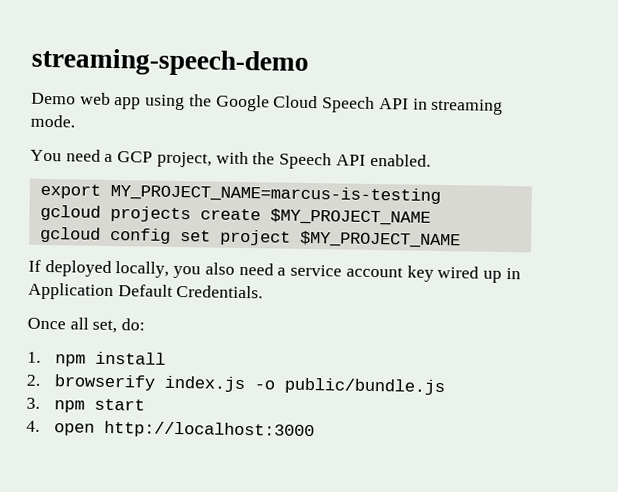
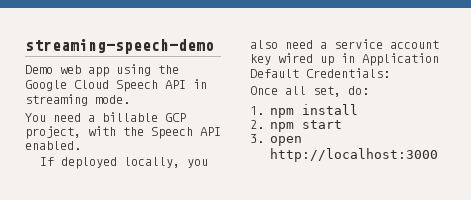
(114, 158) none -> [102,112,158,122] billable
[39,183,441,204] [39,204,431,226] [39,226,461,249] // export MY_PROJECT_NAME=marcus-is-testing // gcloud projects create $MY_PROJECT_NAME // gcloud config set project $MY_PROJECT_NAME -> (81, 145) none
[176,284,264,299] Credentials. -> [306,68,390,78] Credentials:
[54,374,446,396] [26,397,40,409] browserify index.js -o public/bundle.js // 3. -> (264, 124) none
[26,420,40,432] 4. -> [250,134,264,143] 3.

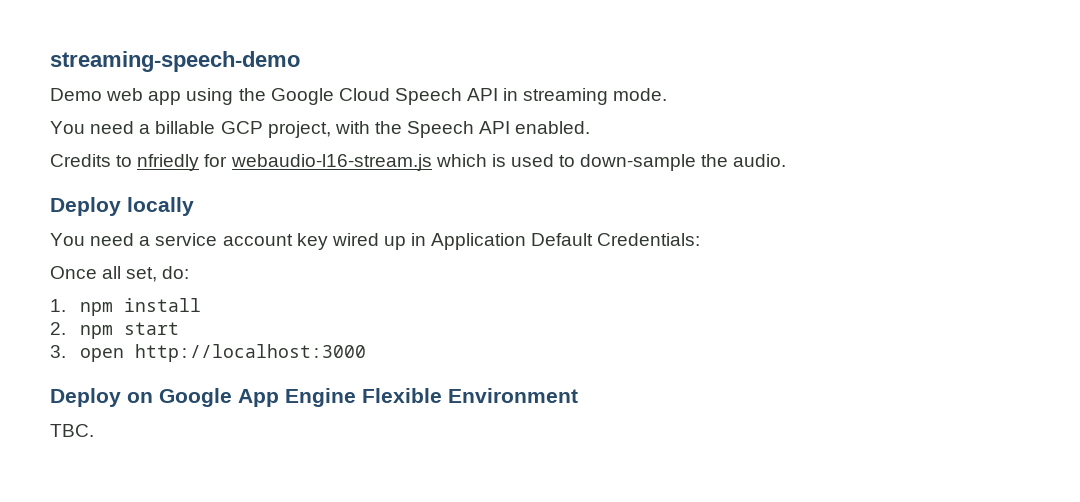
[39,157,208,169] [250,40,278,49] If deployed locally, you also -> [50,154,787,171] [50,197,194,216] [50,233,85,246] Credits to nfriedly for webaudio-l16-stream.js which is used to down-sample the audio. // Deploy locally // You
(438, 155) none -> [50,388,578,407] [50,424,94,437] // Deploy on Google App Engine Flexible Environment // TBC.

